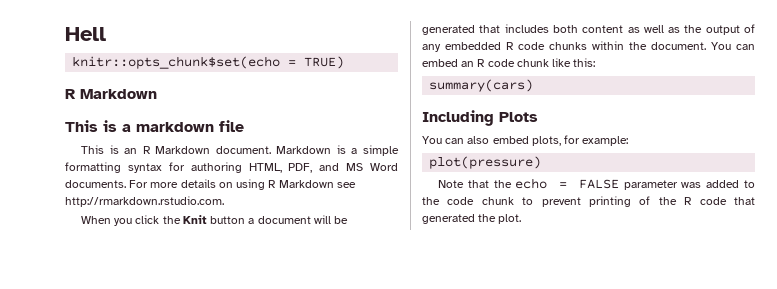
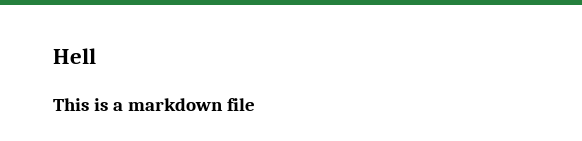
[72,56,345,69] [65,89,157,99] // knitr::opts_chunk$set(echo = TRUE) // R Markdown -> (96, 56) none
[80,145,399,156] [65,162,398,173] [65,179,356,190] [65,196,224,207] [80,215,349,226] [422,24,755,35] [422,41,755,52] [422,58,596,67] [429,79,534,92] [422,110,538,126] [422,135,629,146] [429,156,542,169] [437,178,755,190] [422,196,755,207] [422,214,522,224] // This is an R Markdown document. Markdown is a simple formatting syntax for authoring HTML, PDF, and MS Word documents. For more details on using R Markdown see http://rmarkdown.rstudio.com. // When you click the Knit button a document will be generated that includes both content as well as the output of any embedded R code chunks within the document. You can embed an R code chunk like this: // summary(cars) // Including Plots // You can also embed plots, for example: // plot(pressure) // Note that the echo = FALSE parameter was added to the code chunk to prevent printing of the R code that generated the plot. -> (255, 104) none

